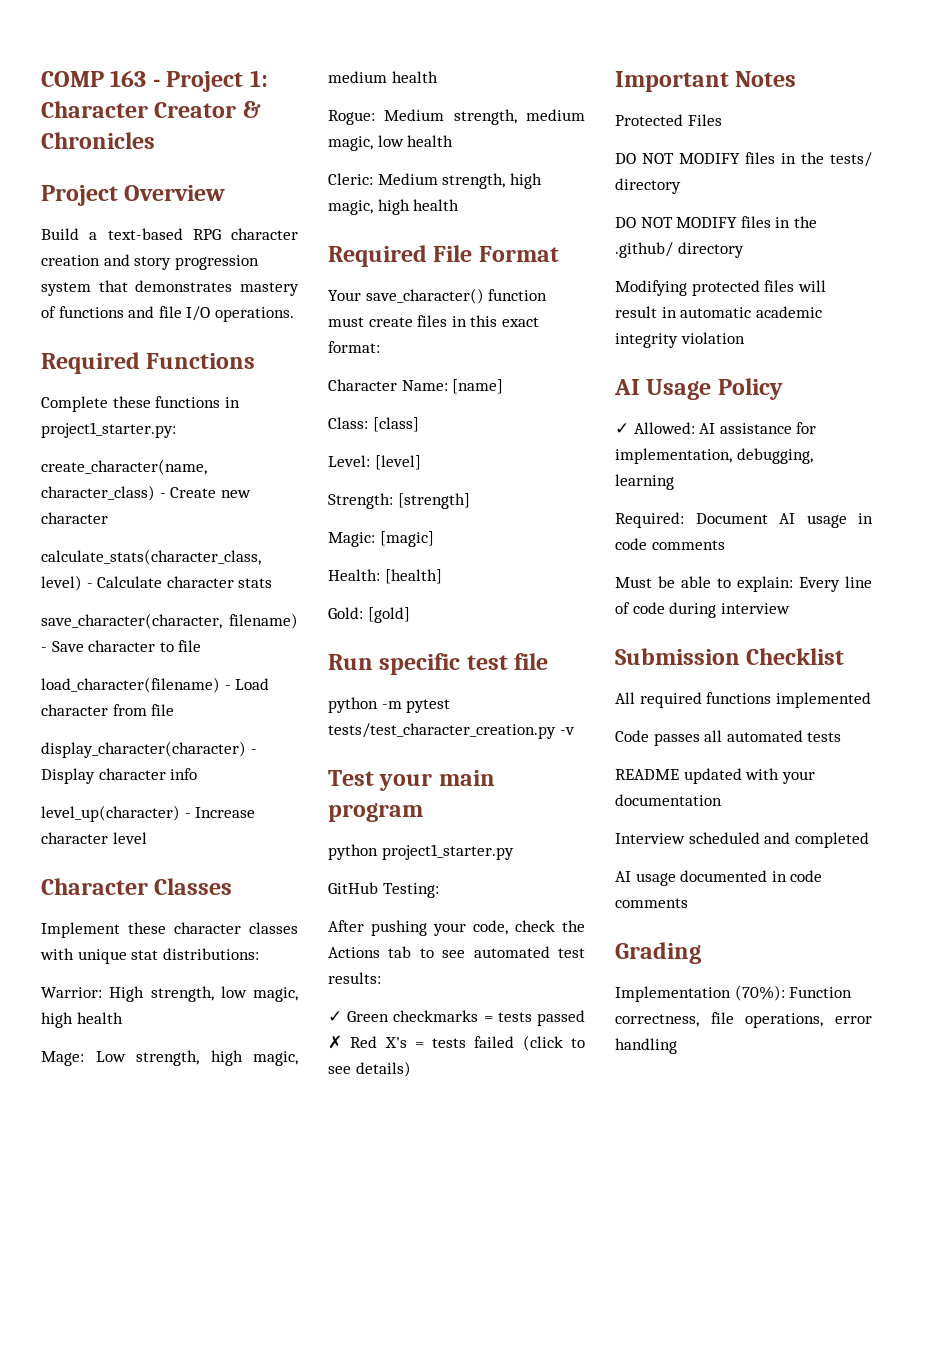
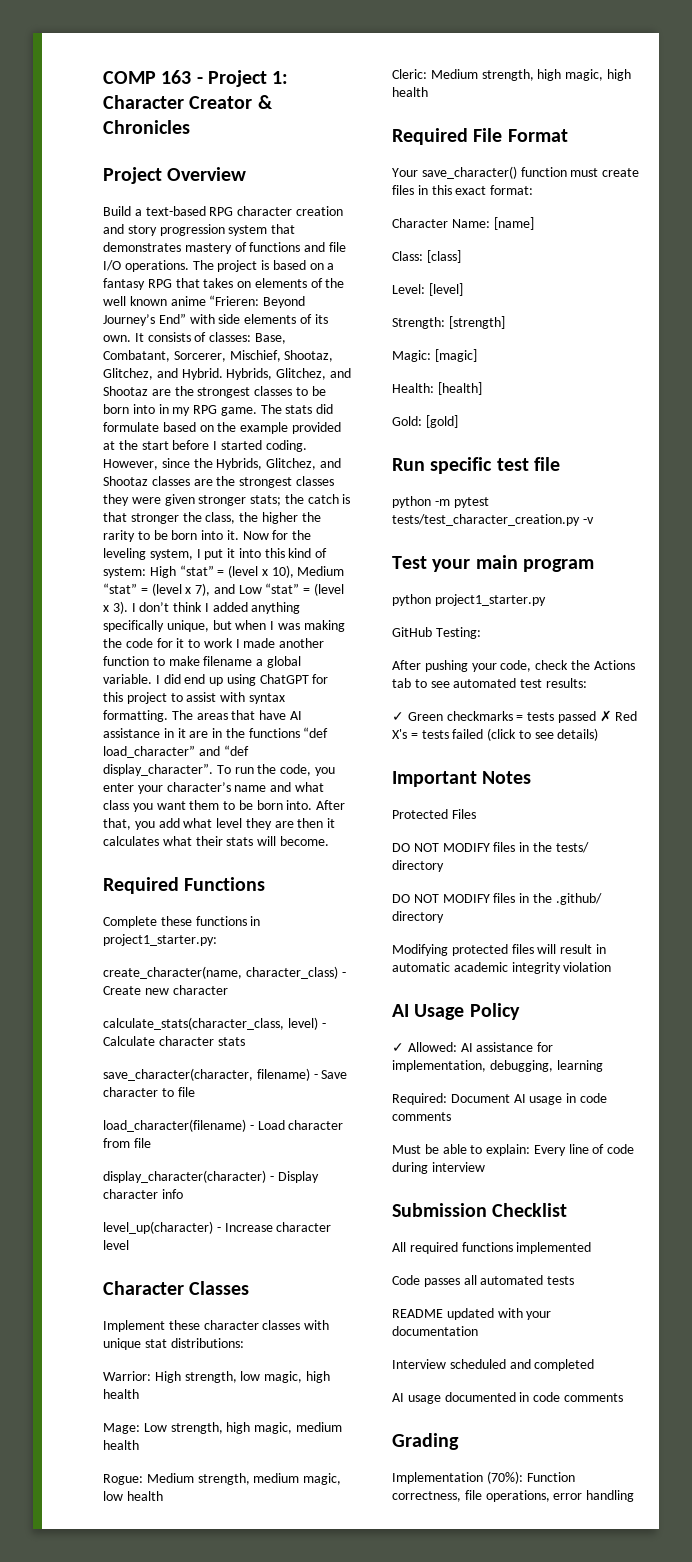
(294, 314) none -> [192,260,335,272] [103,278,345,290] [103,295,306,308] [103,313,328,326] [103,332,286,344] [103,350,334,362] [103,368,351,380] [103,386,326,398] [103,404,334,416] [103,422,341,434] [103,440,307,452] [103,458,341,470] [103,476,334,488] [103,494,351,506] [103,512,321,524] [103,530,312,542] [103,548,328,560] [103,565,345,578] [103,583,345,596] [103,601,301,614] [103,620,345,632] [103,638,325,648] [103,656,301,668] [103,674,329,686] [103,692,285,704] [103,710,302,722] [103,727,329,738] [103,745,249,758] [103,763,335,776] [103,782,324,794] [103,800,346,812] [103,818,336,830] [103,836,329,846] The project is based on a fantasy RPG that takes on elements of the well known anime “Frieren: Beyond Journey’s End” with side elements of its own. It consists of classes: Base, Combatant, Sorcerer, Mischief, Shootaz, Glitchez, and Hybrid. Hybrids, Glitchez, and Shootaz are the strongest classes to be born into in my RPG game. The stats did formulate based on the example provided at the start before I started coding. However, since the Hybrids, Glitchez, and Shootaz classes are the strongest classes they were given stronger stats; the catch is that stronger the class, the higher the rarity to be born into it. Now for the leveling system, I put it into this kind of system: High “stat” = (level x 10), Medium “stat” = (level x 7), and Low “stat” = (level x 3). I don’t think I added anything specifically unique, but when I was making the code for it to work I made another function to make filename a global variable. I did end up using ChatGPT for this project to assist with syntax formatting. The areas that have AI assistance in it are in the functions “def load_character” and “def display_character”. To run the code, you enter your character’s name and what class you want them to be born into. After that, you add what level they are then it calculates what their stats will become.

